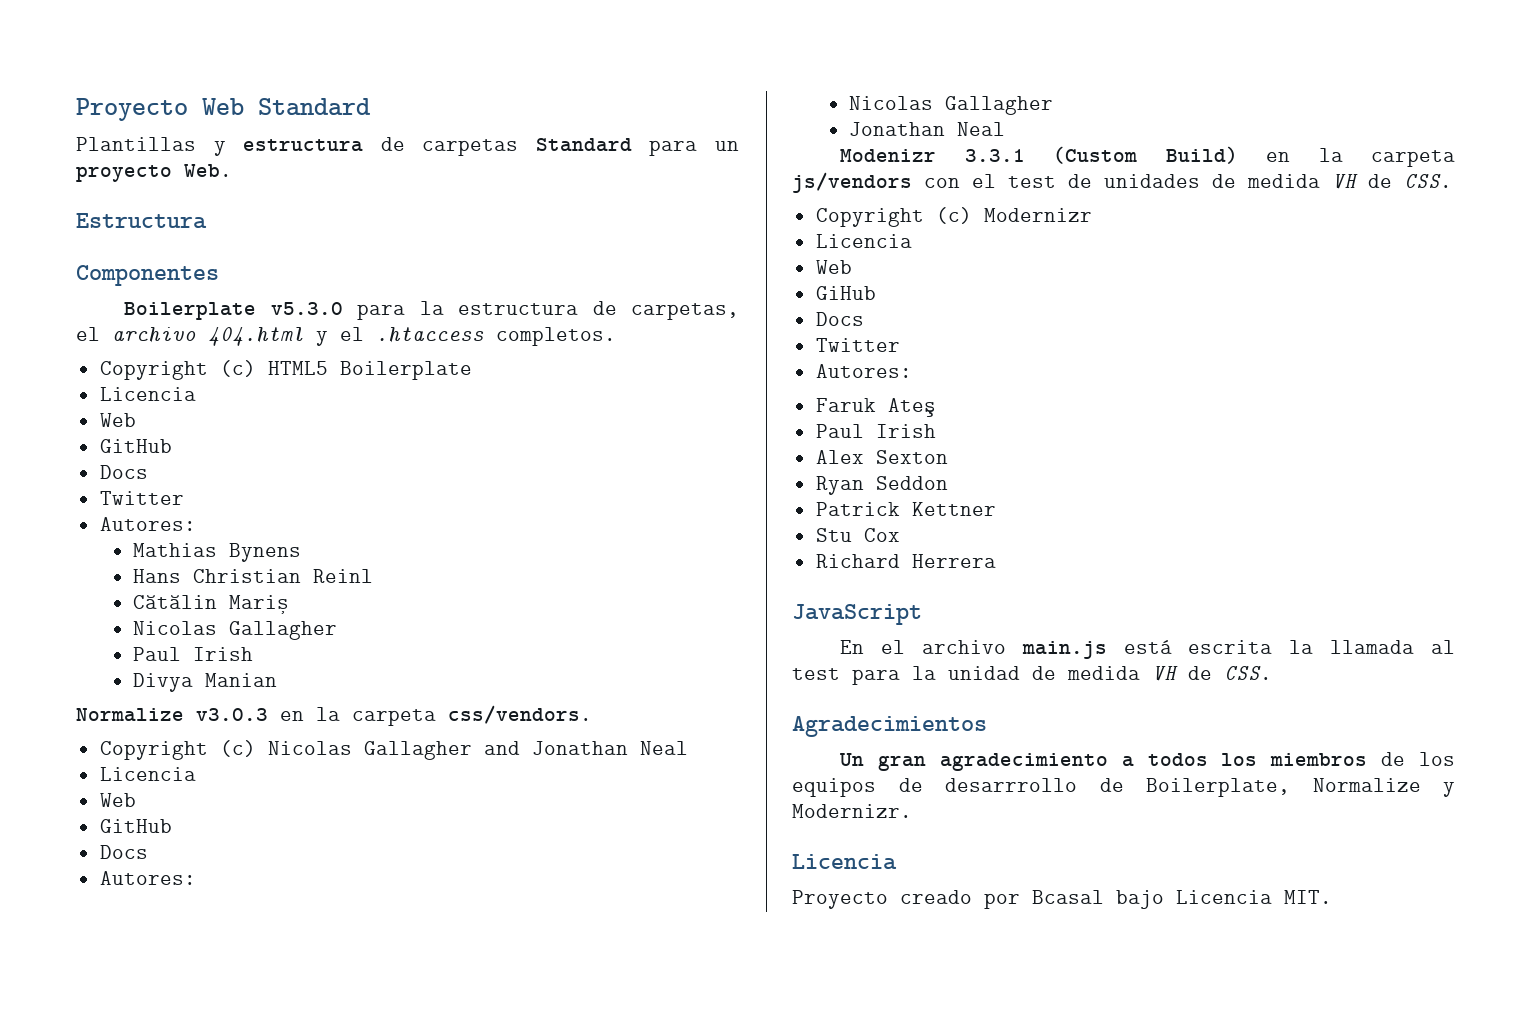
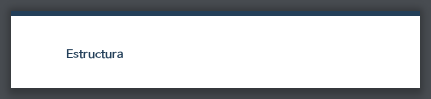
[76,98,371,121] [76,137,739,156] [76,164,232,182] [76,213,207,229] [76,265,219,286] [124,301,739,320] [76,327,616,346] [99,360,472,380] [99,387,196,401] [99,413,136,428] [99,439,172,453] [99,465,148,479] [99,491,184,505] [99,517,196,531] [132,543,301,562] [132,569,373,583] [132,595,289,614] [132,621,337,640] [132,647,253,661] [132,673,277,692] [76,705,592,726] [99,740,688,760] [99,767,196,781] [99,793,136,808] [99,819,172,833] [99,845,148,859] [99,871,196,885] [848,96,1053,115] [848,122,1005,136] [840,146,1455,167] [792,172,1452,193] [815,207,1092,227] [815,234,912,248] [815,260,852,275] [815,286,876,300] [815,312,864,326] [815,338,900,352] [815,364,912,378] [815,398,936,417] [815,424,936,438] [815,450,948,464] [815,476,948,495] [815,502,996,516] [815,528,900,542] [815,554,996,568] [792,604,922,625] [840,640,1455,659] [792,666,1272,685] [792,716,987,737] [839,752,1455,771] [792,778,1455,797] [792,804,912,818] [792,854,897,870] [792,890,1332,909] Proyecto Web Standard // Plantillas y estructura de carpetas Standard para un proyecto Web. // Estructura // Componentes // Boilerplate v5.3.0 para la estructura de carpetas, el archivo 404.html y el .htaccess completos. // Copyright (c) HTML5 Boilerplate // Licencia // Web // GitHub // Docs // Twitter // Autores: // Mathias Bynens // Hans Christian Reinl // Cătălin Mariș // Nicolas Gallagher // Paul Irish // Divya Manian // Normalize v3.0.3 en la carpeta css/vendors. // Copyright (c) Nicolas Gallagher and Jonathan Neal // Licencia // Web // GitHub // Docs // Autores: // Nicolas Gallagher // Jonathan Neal // Modenizr 3.3.1 (Custom Build) en la carpeta js/vendors con el test de unidades de medida VH de CSS. // Copyright (c) Modernizr // Licencia // Web // GiHub // Docs // Twitter // Autores: // Faruk Ateş // Paul Irish // Alex Sexton // Ryan Seddon // Patrick Kettner // Stu Cox // Richard Herrera // JavaScript // En el archivo main.js está escrita la llamada al test para la unidad de medida VH de CSS. // Agradecimientos // Un gran agradecimiento a todos los miembros de los equipos de desarrrollo de Boilerplate, Normalize y Modernizr. // Licencia // Proyecto creado por Bcasal bajo Licencia MIT. -> [66,49,124,59] Estructura

